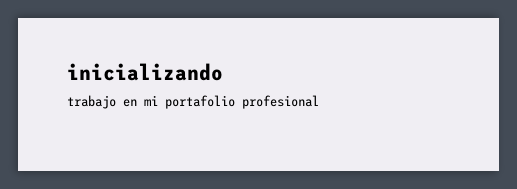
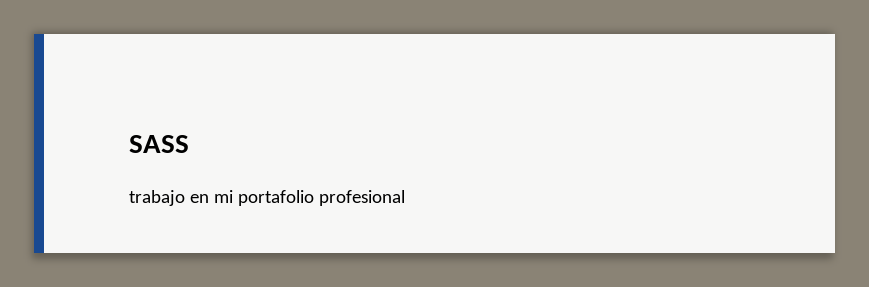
[67,63,223,81] inicializando -> [129,135,189,153] SASS

